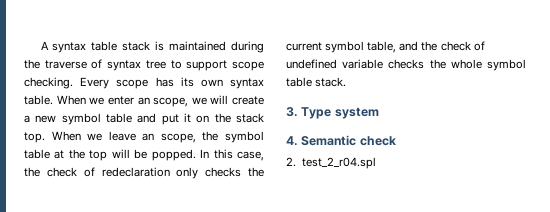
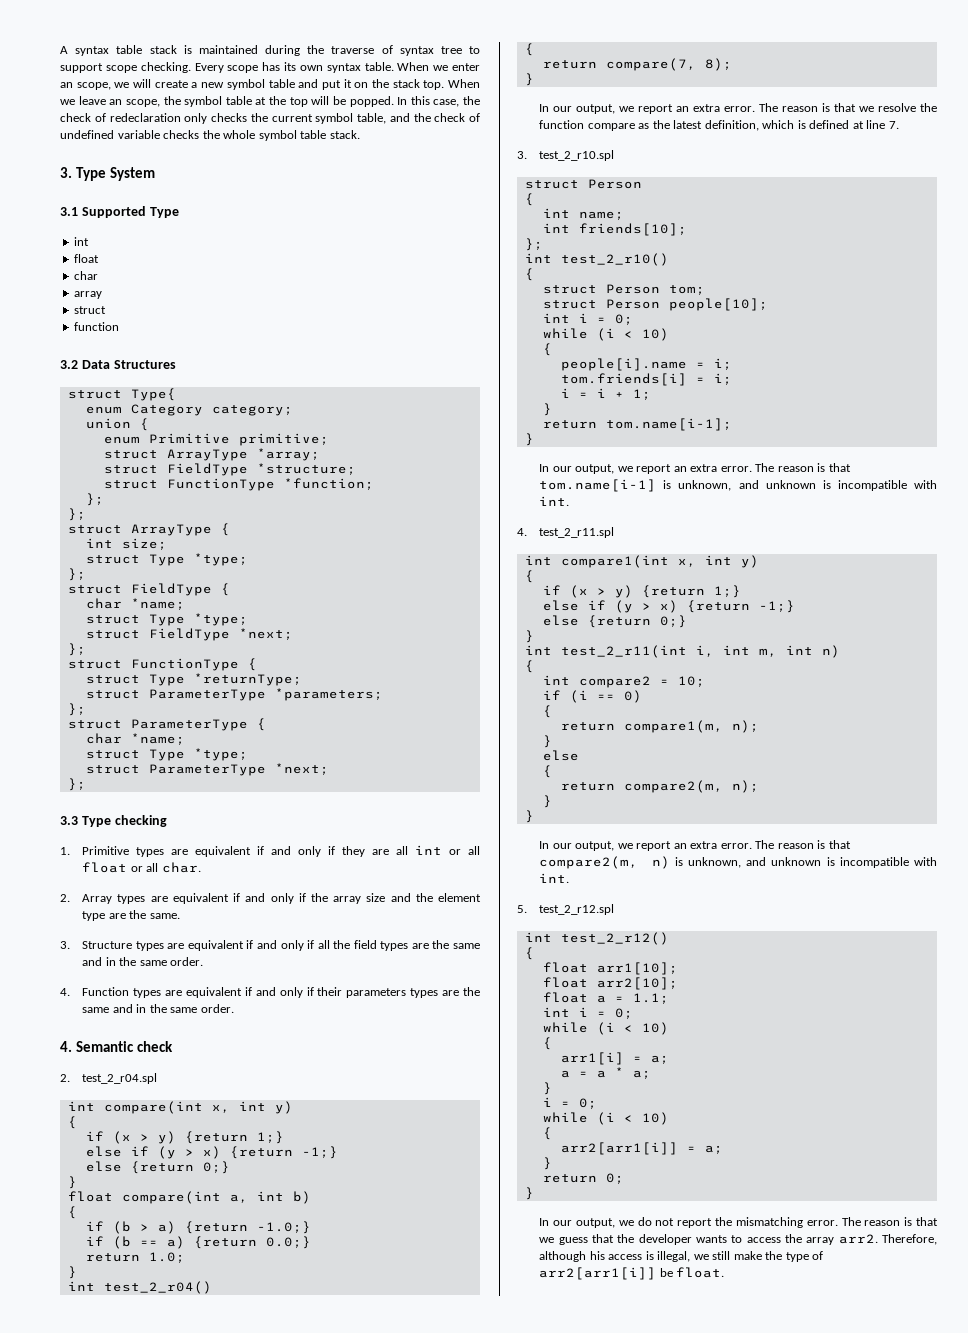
[334,107,379,119] system -> [110,167,156,181] [60,206,179,218] [74,237,90,246] [74,254,100,263] [74,271,99,280] [74,291,103,299] [74,306,107,314] [74,322,120,331] [60,360,176,369] [67,388,176,401] [85,404,293,416] [85,418,149,431] [103,433,329,446] [103,448,320,461] [103,463,356,476] [103,478,374,491] [85,493,104,506] [67,508,86,521] [67,523,230,536] [85,538,167,550] [85,553,248,566] [67,568,86,581] [67,583,230,596] [85,598,185,610] [85,613,248,626] [85,628,293,641] [67,643,86,656] [67,658,257,671] [85,673,302,686] [85,688,383,701] [67,703,86,716] [67,718,266,731] [85,733,185,745] [85,748,248,761] [85,763,329,776] [67,778,86,791] [60,815,167,827] [60,845,481,857] [82,862,201,873] [60,893,482,904] [82,910,180,921] [60,940,481,951] [82,957,204,966] [60,987,480,998] [82,1004,234,1013] System // 3.1 Supported Type // int // float // char // array // struct // function // 3.2 Data Structures // struct Type{ // enum Category category; // union { // enum Primitive primitive; // struct ArrayType *array; // struct FieldType *structure; // struct FunctionType *function; // }; // }; // struct ArrayType { // int size; // struct Type *type; // }; // struct FieldType { // char *name; // struct Type *type; // struct FieldType *next; // }; // struct FunctionType { // struct Type *returnType; // struct ParameterType *parameters; // }; // struct ParameterType { // char *name; // struct Type *type; // struct ParameterType *next; // }; // 3.3 Type checking // 1. Primitive types are equivalent if and only if they are all int or all float or all char. // 2. Array types are equivalent if and only if the array size and the element type are the same. // 3. Structure types are equivalent if and only if all the field types are the same and in the same order. // 4. Function types are equivalent if and only if their parameters types are the same and in the same order.
(377, 163) none -> [67,1101,293,1114] [67,1116,77,1129] [85,1131,284,1144] [85,1146,338,1159] [85,1161,230,1174] [67,1176,77,1189] [67,1191,311,1204] [67,1206,77,1219] [85,1221,311,1234] [85,1236,311,1249] [85,1252,185,1263] [67,1266,77,1279] [67,1281,212,1294] [524,43,534,56] [542,58,732,71] [524,73,534,86] [539,103,937,114] [539,120,899,131] [517,150,615,161] [524,179,642,189] [524,193,534,206] [542,208,624,220] [542,223,687,236] [524,238,543,251] [524,253,669,266] [524,268,534,281] [542,284,705,295] [542,298,768,311] [542,313,633,325] [542,328,669,341] [542,343,552,356] [560,358,732,371] [560,373,732,386] [560,388,651,400] [542,403,552,416] [542,418,732,431] [524,433,534,446] [539,463,851,474] [539,479,937,492] [539,496,570,506] [517,527,615,538] [524,555,759,568] [524,570,534,583] [542,585,741,598] [542,600,795,613] [542,615,687,628] [524,630,534,643] [524,645,840,658] [524,660,534,673] [542,675,705,688] [542,690,642,703] [542,705,552,718] [560,720,759,733] [542,735,552,748] [542,750,579,761] [542,765,552,778] [560,780,759,793] [542,795,552,808] [524,810,534,823] [539,840,851,851] [539,856,937,869] [539,873,570,883] [517,904,615,915] [524,932,669,945] [524,947,534,960] [542,962,678,975] [542,977,678,990] [542,992,669,1004] [542,1007,633,1019] [542,1022,669,1035] [542,1037,552,1050] [560,1052,669,1065] [560,1067,651,1079] [542,1082,552,1095] [542,1097,597,1109] [542,1112,669,1125] [542,1127,552,1140] [560,1142,723,1155] [542,1157,552,1170] [542,1173,624,1184] [524,1187,534,1200] [539,1217,938,1228] [539,1234,937,1245] [539,1251,824,1262] [539,1267,725,1280] // int compare(int x, int y) // { // if (x > y) {return 1;} // else if (y > x) {return -1;} // else {return 0;} // } // float compare(int a, int b) // { // if (b > a) {return -1.0;} // if (b == a) {return 0.0;} // return 1.0; // } // int test_2_r04() // { // return compare(7, 8); // } // In our output, we report an extra error. The reason is that we resolve the function compare as the latest definition, which is defined at line 7. // 3. test_2_r10.spl // struct Person // { // int name; // int friends[10]; // }; // int test_2_r10() // { // struct Person tom; // struct Person people[10]; // int i = 0; // while (i < 10) // { // people[i].name = i; // tom.friends[i] = i; // i = i + 1; // } // return tom.name[i-1]; // } // In our output, we report an extra error. The reason is that tom.name[i-1] is unknown, and unknown is incompatible with int. // 4. test_2_r11.spl // int compare1(int x, int y) // { // if (x > y) {return 1;} // else if (y > x) {return -1;} // else {return 0;} // } // int test_2_r11(int i, int m, int n) // { // int compare2 = 10; // if (i == 0) // { // return compare1(m, n); // } // else // { // return compare2(m, n); // } // } // In our output, we report an extra error. The reason is that compare2(m, n) is unknown, and unknown is incompatible with int. // 5. test_2_r12.spl // int test_2_r12() // { // float arr1[10]; // float arr2[10]; // float a = 1.1; // int i = 0; // while (i < 10) // { // arr1[i] = a; // a = a * a; // } // i = 0; // while (i < 10) // { // arr2[arr1[i]] = a; // } // return 0; // } // In our output, we do not report the mismatching error. The reason is that we guess that the developer wants to access the array arr2. Therefore, although his access is illegal, we still make the type of arr2[arr1[i]] be float.

